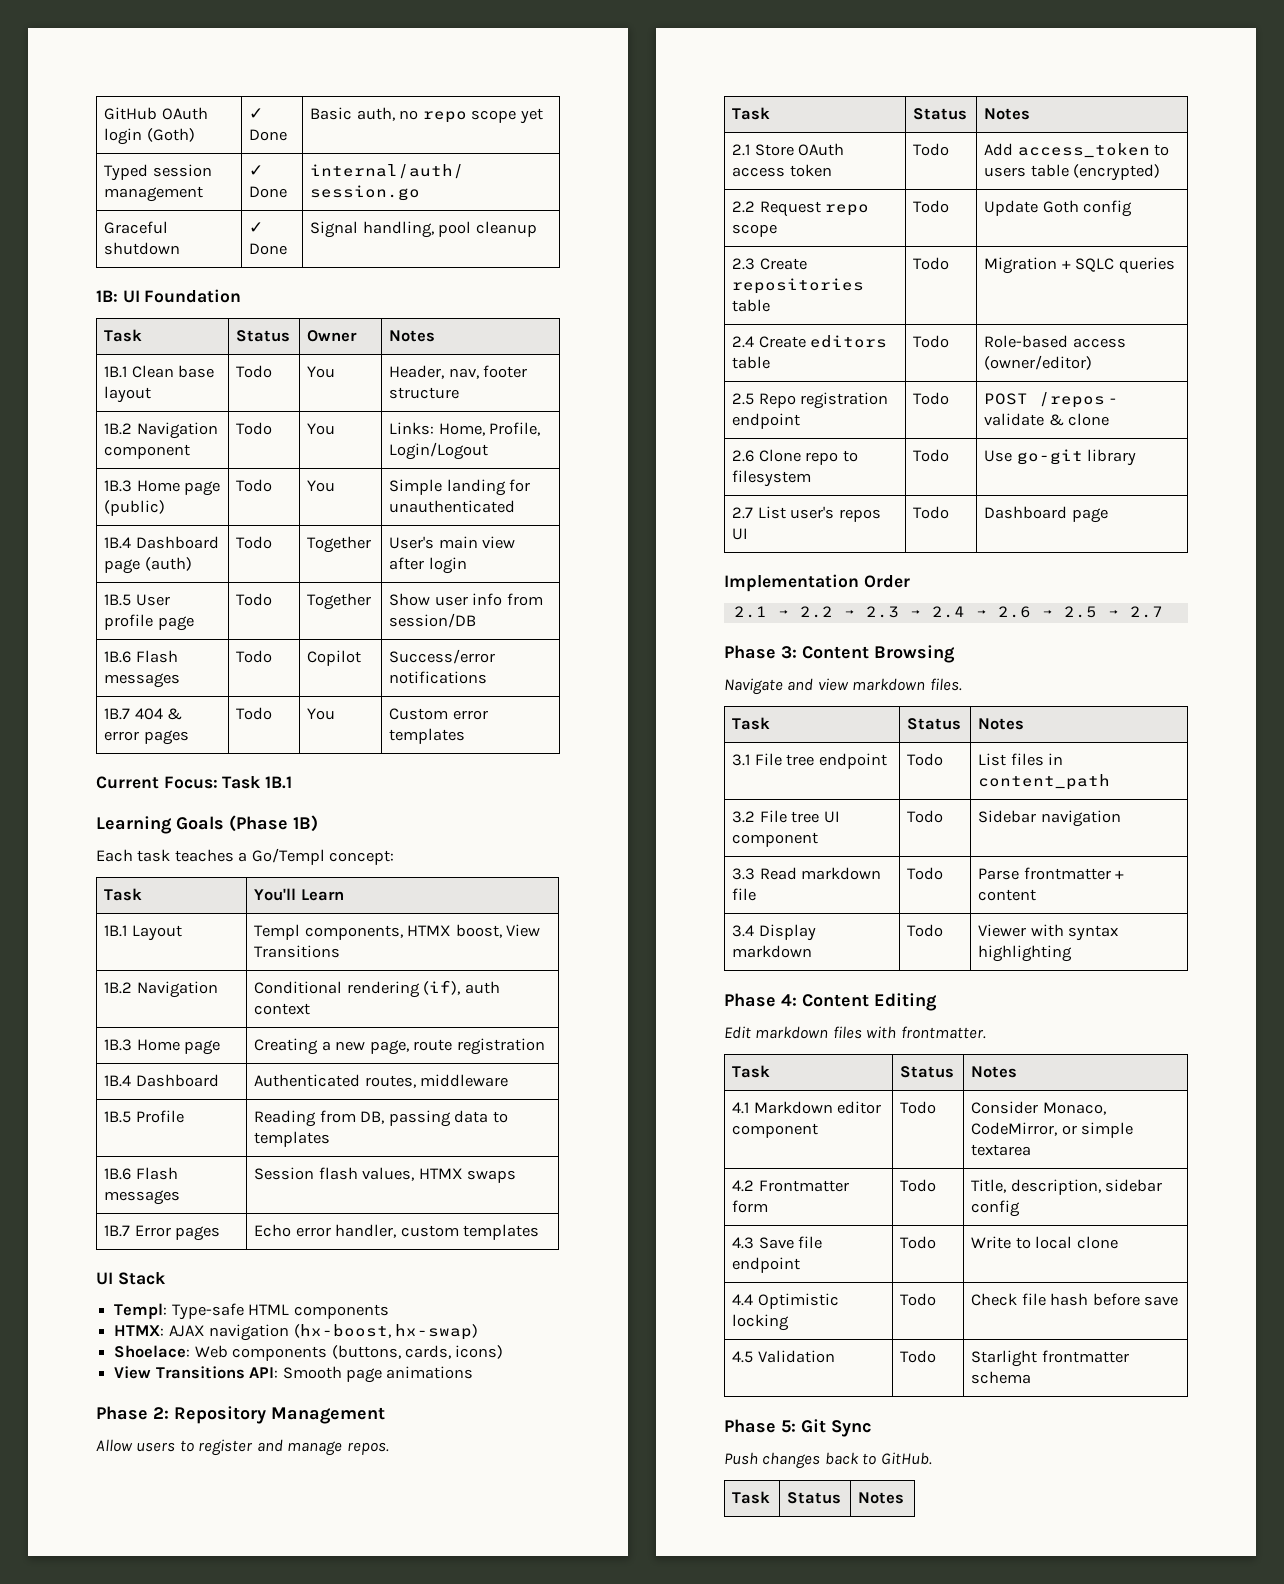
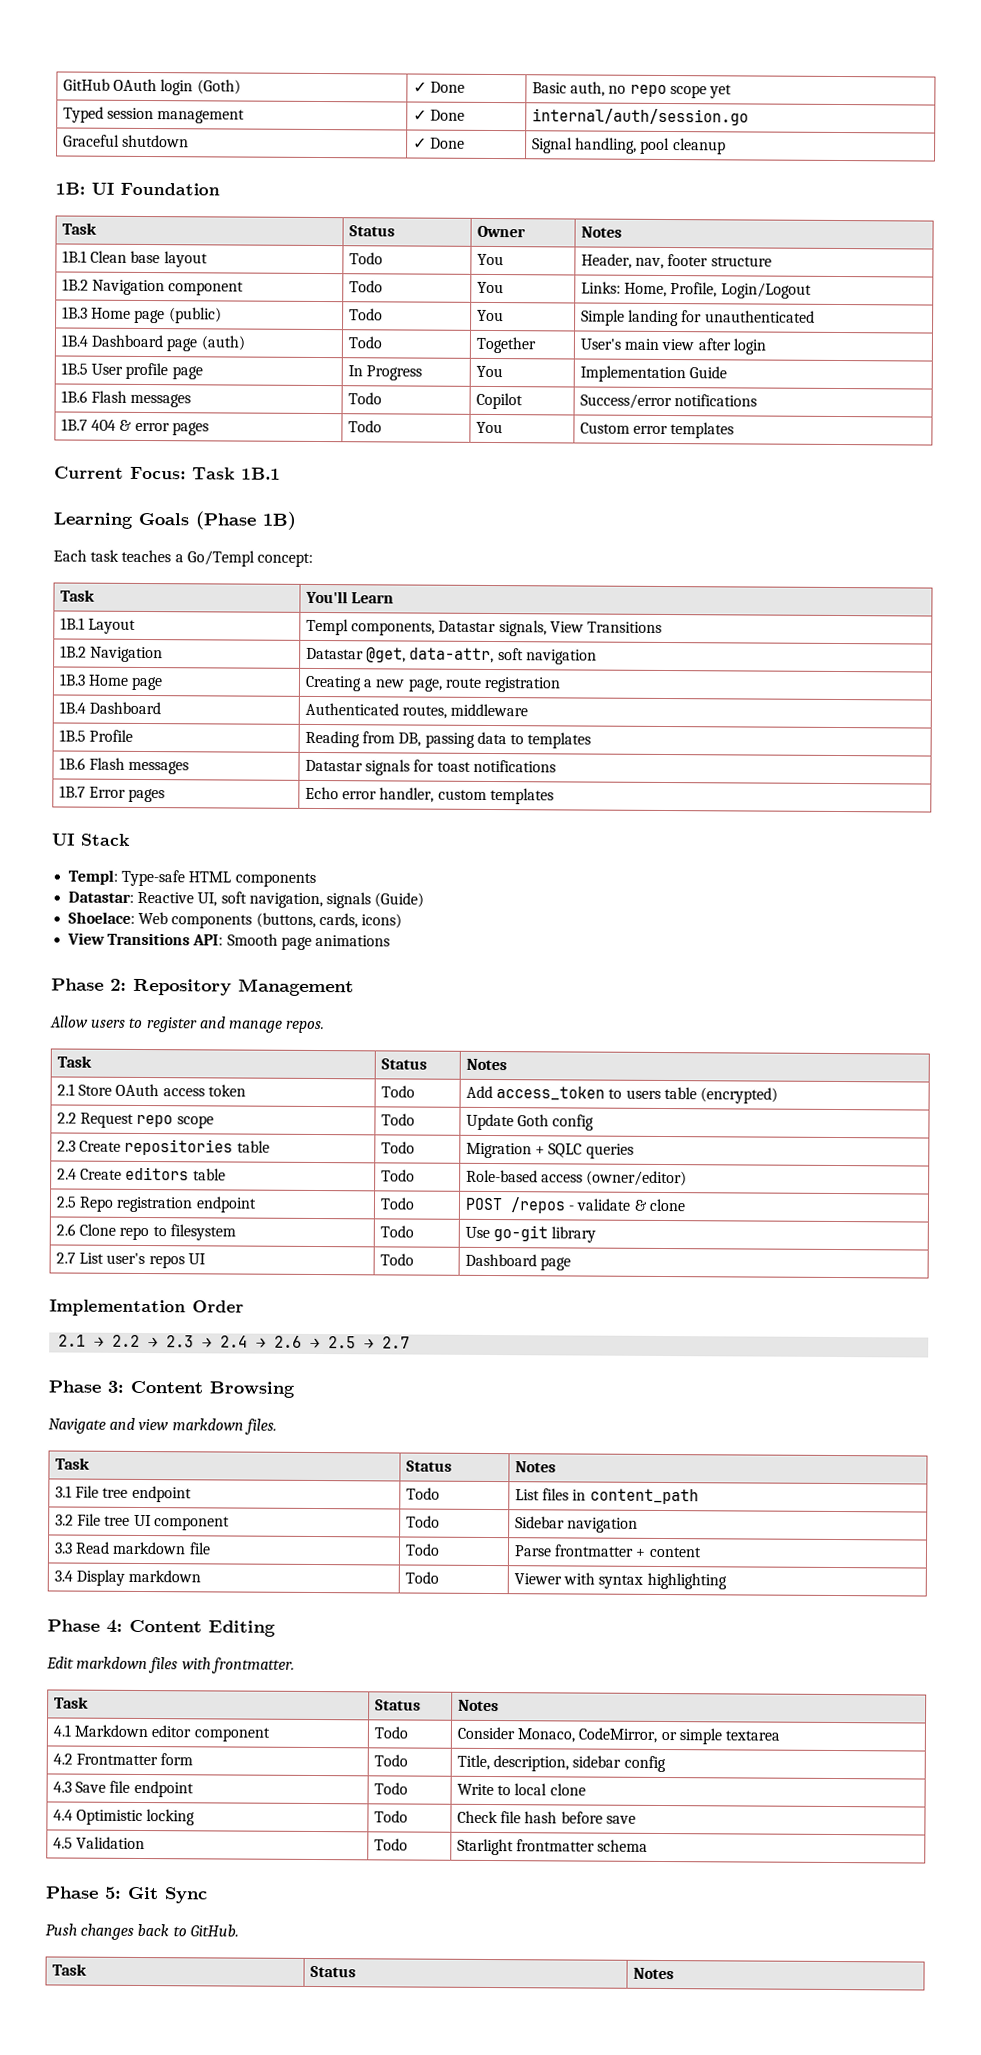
[236,593,273,606] [307,593,372,610] [389,593,543,606] [389,613,477,628] Todo | Together | Show user info from session/DB -> [347,365,423,381] [475,365,503,378] [579,365,728,383] In Progress | You | Implementation Guide
[407,924,502,938] HTMX boost, -> [438,620,547,637] Datastar signals,
[254,980,500,998] [254,1003,311,1015] Conditional rendering (if), auth context -> [305,647,597,665] Datastar @get, data-attr, soft navigation
[254,1167,517,1183] Session flash values, HTMX swaps -> [304,759,556,776] Datastar signals for toast notifications
[114,1324,478,1341] HTMX: AJAX navigation (hx-boost, hx-swap) -> [68,891,425,909] Datastar: Reactive UI, soft navigation, signals (Guide)

